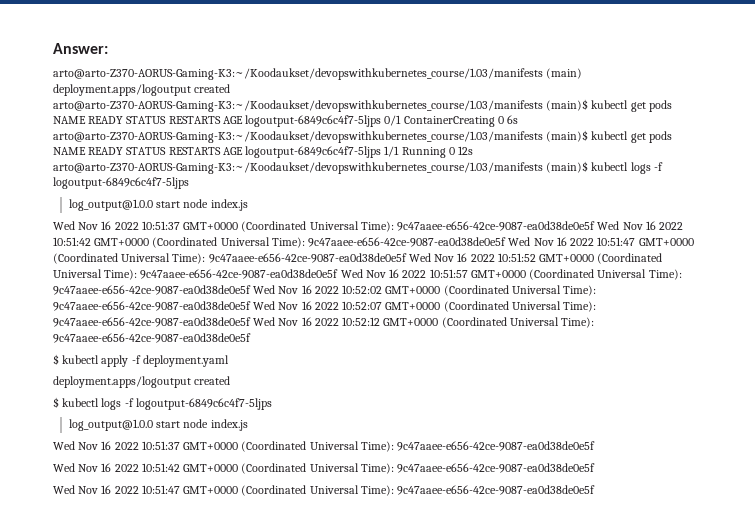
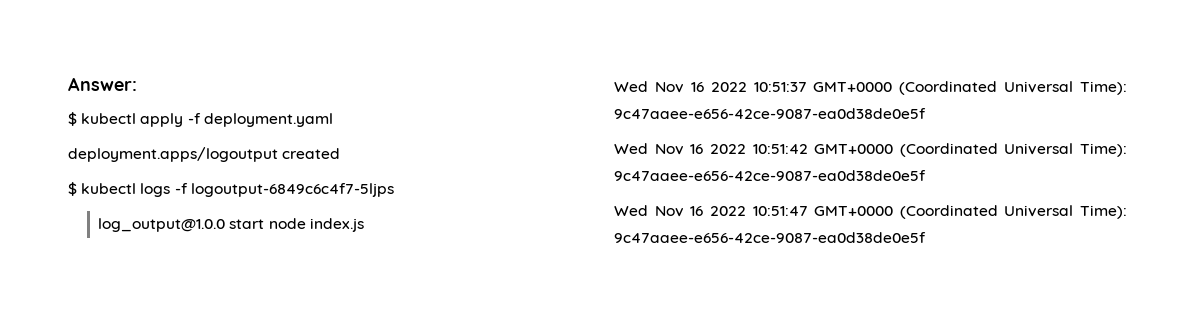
[53,68,583,80] [53,84,231,96] [53,99,672,112] [53,115,519,127] [53,130,672,143] [53,146,474,158] [53,161,663,174] [53,177,189,189] [68,199,248,211] [53,221,684,232] [53,237,694,248] [53,253,663,264] [53,269,682,280] [53,285,597,296] [53,301,597,312] [53,317,595,328] [53,333,251,343] // arto@arto-Z370-AORUS-Gaming-K3:~/Koodaukset/devopswithkubernetes_course/1.03/manifests (main) deployment.apps/logoutput created arto@arto-Z370-AORUS-Gaming-K3:~/Koodaukset/devopswithkubernetes_course/1.03/manifests (main)$ kubectl get pods NAME READY STATUS RESTARTS AGE logoutput-6849c6c4f7-5ljps 0/1 ContainerCreating 0 6s arto@arto-Z370-AORUS-Gaming-K3:~/Koodaukset/devopswithkubernetes_course/1.03/manifests (main)$ kubectl get pods NAME READY STATUS RESTARTS AGE logoutput-6849c6c4f7-5ljps 1/1 Running 0 12s arto@arto-Z370-AORUS-Gaming-K3:~/Koodaukset/devopswithkubernetes_course/1.03/manifests (main)$ kubectl logs -f logoutput-6849c6c4f7-5ljps // log_output@1.0.0 start node index.js // Wed Nov 16 2022 10:51:37 GMT+0000 (Coordinated Universal Time): 9c47aaee-e656-42ce-9087-ea0d38de0e5f Wed Nov 16 2022 10:51:42 GMT+0000 (Coordinated Universal Time): 9c47aaee-e656-42ce-9087-ea0d38de0e5f Wed Nov 16 2022 10:51:47 GMT+0000 (Coordinated Universal Time): 9c47aaee-e656-42ce-9087-ea0d38de0e5f Wed Nov 16 2022 10:51:52 GMT+0000 (Coordinated Universal Time): 9c47aaee-e656-42ce-9087-ea0d38de0e5f Wed Nov 16 2022 10:51:57 GMT+0000 (Coordinated Universal Time): 9c47aaee-e656-42ce-9087-ea0d38de0e5f Wed Nov 16 2022 10:52:02 GMT+0000 (Coordinated Universal Time): 9c47aaee-e656-42ce-9087-ea0d38de0e5f Wed Nov 16 2022 10:52:07 GMT+0000 (Coordinated Universal Time): 9c47aaee-e656-42ce-9087-ea0d38de0e5f Wed Nov 16 2022 10:52:12 GMT+0000 (Coordinated Universal Time): 9c47aaee-e656-42ce-9087-ea0d38de0e5f -> (137, 84) none

